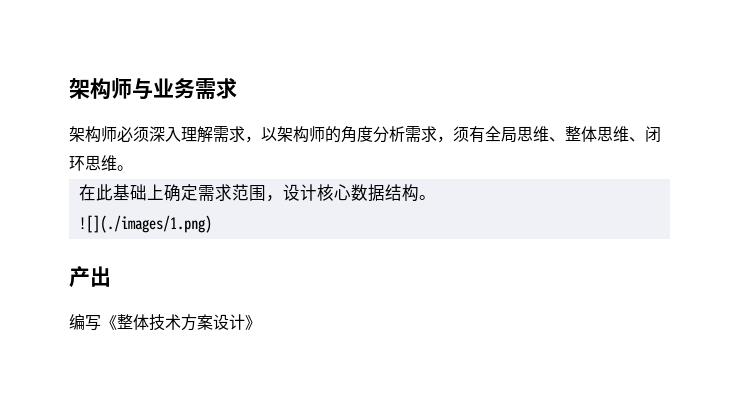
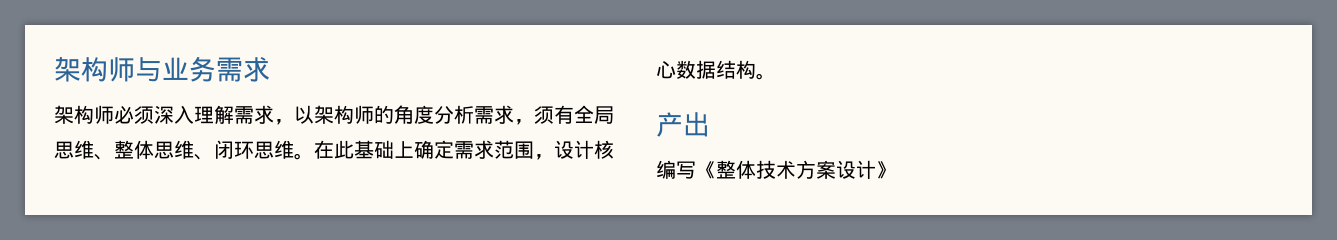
(133, 168) // -> (314, 156) none
[78,215,212,233] // ![](./images/1.png) -> (776, 76) none

